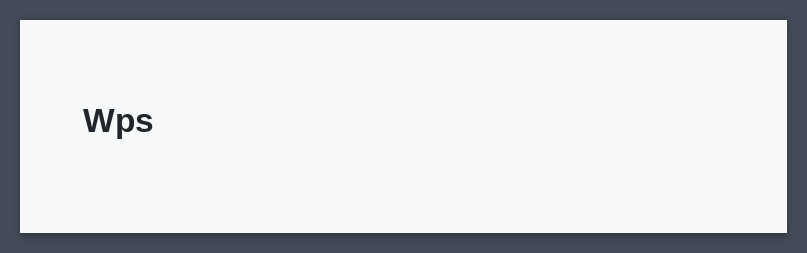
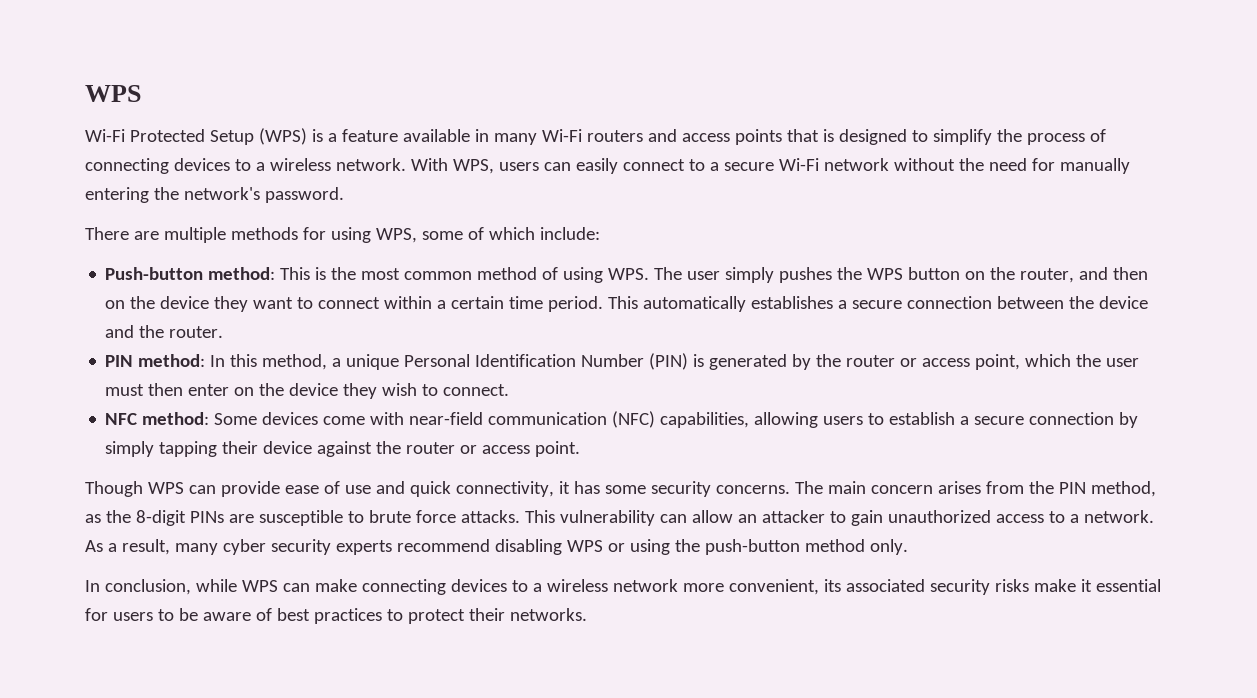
[83,109,154,139] Wps -> [85,85,141,102] [85,128,1106,145] [85,158,1130,174] [85,187,344,203] [85,227,600,243] [105,267,1149,283] [105,296,1149,312] [105,325,224,338] [105,353,1140,370] [105,383,510,399] [105,411,1139,428] [105,441,581,457] [85,481,1156,497] [85,510,1154,526] [85,539,908,555] [85,579,1161,595] [85,608,587,624] WPS // Wi-Fi Protected Setup (WPS) is a feature available in many Wi-Fi routers and access points that is designed to simplify the process of connecting devices to a wireless network. With WPS, users can easily connect to a secure Wi-Fi network without the need for manually entering the network's password. // There are multiple methods for using WPS, some of which include: // Push-button method: This is the most common method of using WPS. The user simply pushes the WPS button on the router, and then on the device they want to connect within a certain time period. This automatically establishes a secure connection between the device and the router. // PIN method: In this method, a unique Personal Identification Number (PIN) is generated by the router or access point, which the user must then enter on the device they wish to connect. // NFC method: Some devices come with near-field communication (NFC) capabilities, allowing users to establish a secure connection by simply tapping their device against the router or access point. // Though WPS can provide ease of use and quick connectivity, it has some security concerns. The main concern arises from the PIN method, as the 8-digit PINs are susceptible to brute force attacks. This vulnerability can allow an attacker to gain unauthorized access to a network. As a result, many cyber security experts recommend disabling WPS or using the push-button method only. // In conclusion, while WPS can make connecting devices to a wireless network more convenient, its associated security risks make it essential for users to be aware of best practices to protect their networks.

